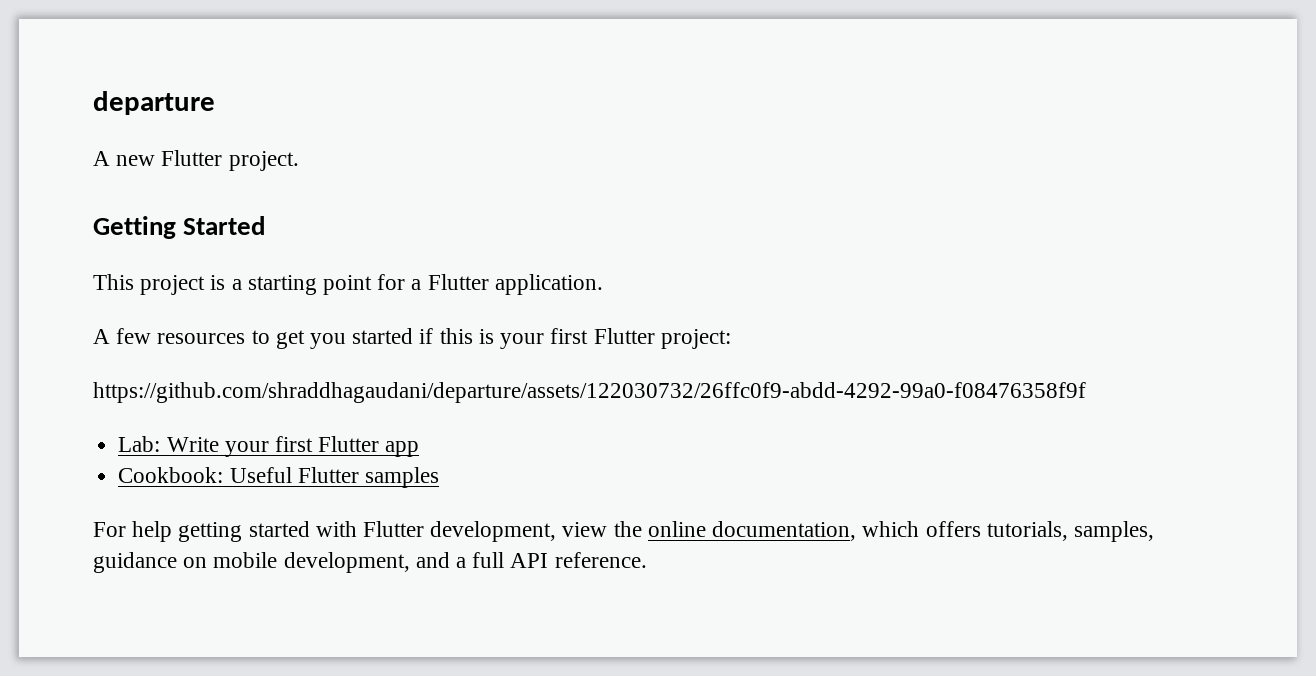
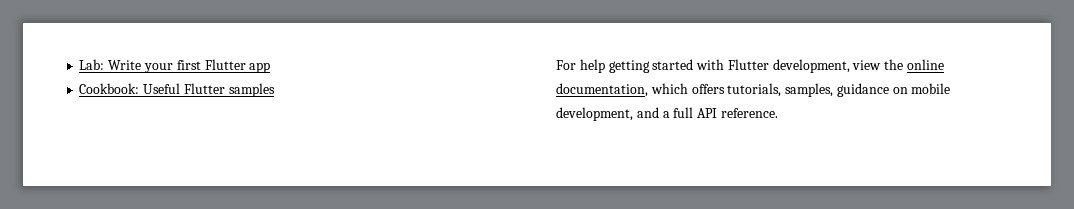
[93,91,215,115] [93,150,299,171] [93,216,266,239] [93,274,603,295] [93,328,731,349] [93,382,1086,403] departure // A new Flutter project. // Getting Started // This project is a starting point for a Flutter application. // A few resources to get you started if this is your first Flutter project: // https://github.com/shraddhagaudani/departure/assets/122030732/26ffc0f9-abdd-4292-99a0-f08476358f9f // -> (79, 64) none

